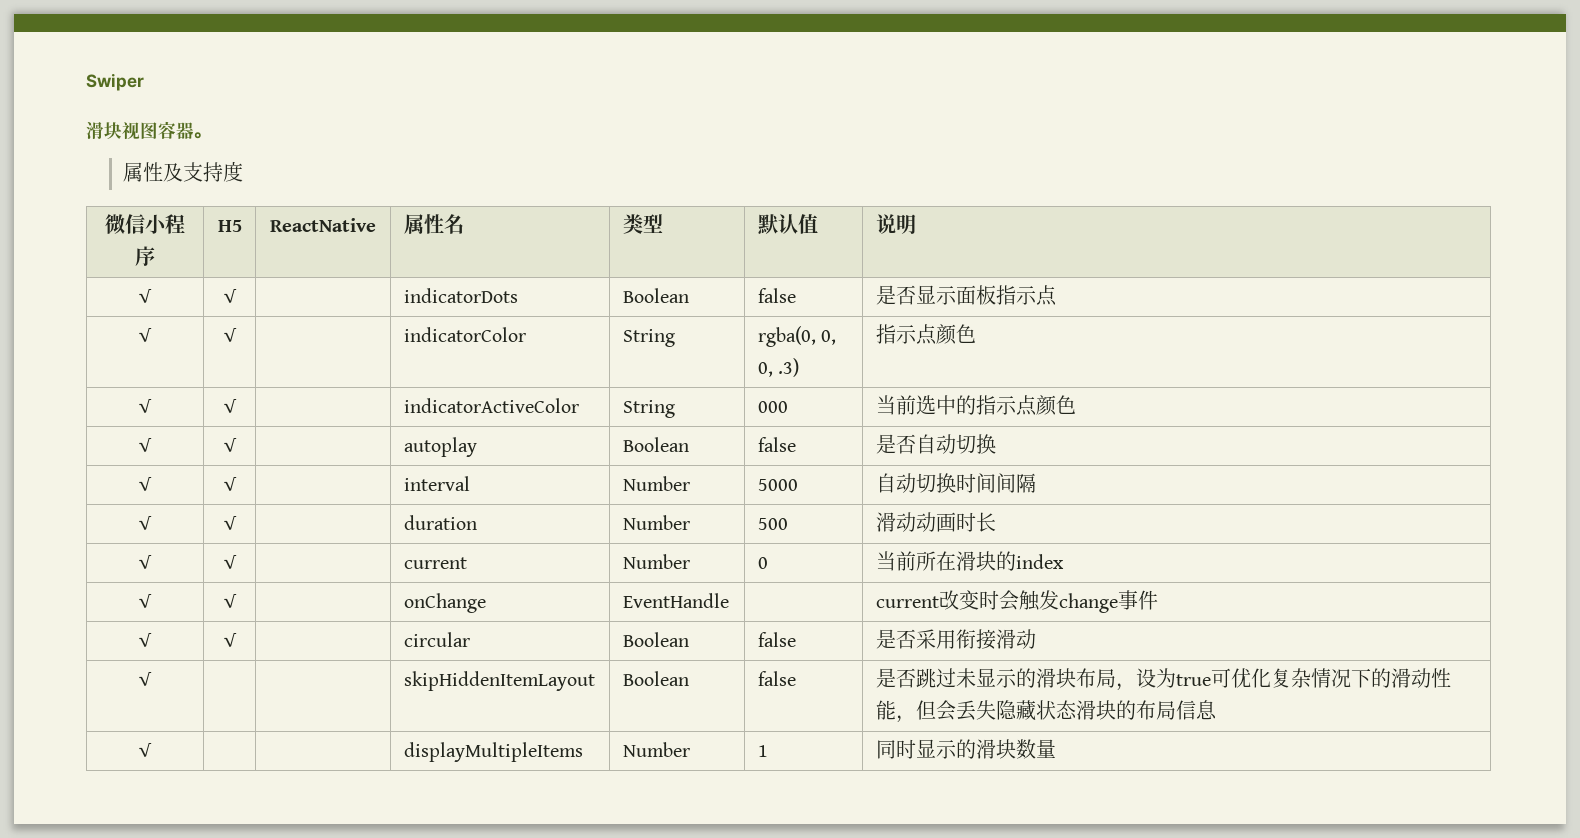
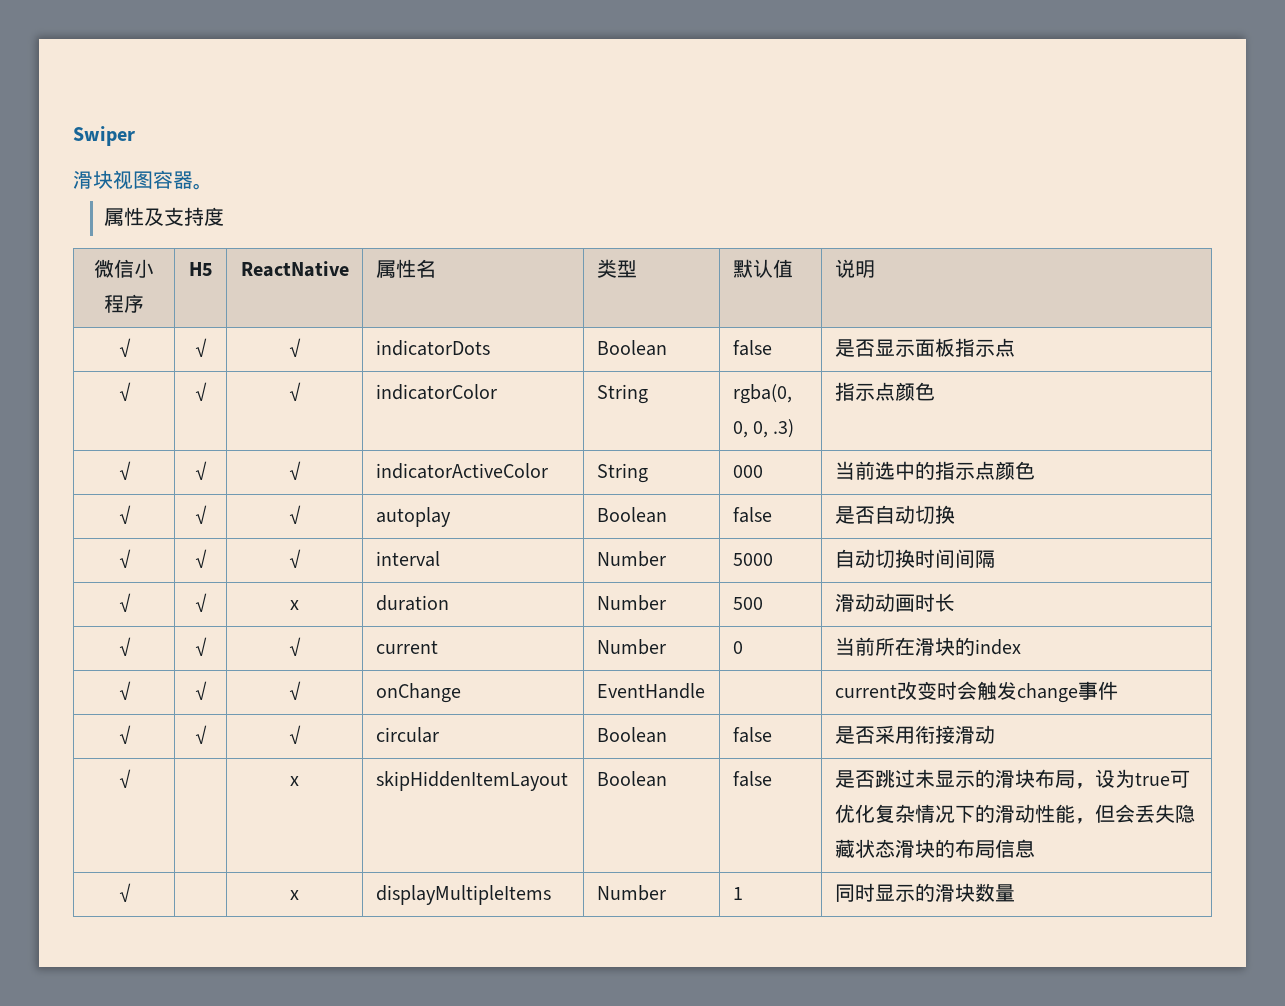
(237, 296) none -> [289,338,301,357] √
(237, 335) none -> [289,382,301,401] √
(237, 406) none -> [289,461,301,480] √
(237, 445) none -> [289,505,301,524] √
(237, 484) none -> [289,549,301,568] √
(237, 523) none -> [290,600,299,610] x
(237, 562) none -> [289,637,301,656] √
(237, 601) none -> [289,681,301,700] √
(237, 640) none -> [289,725,301,744] √
(152, 679) none -> [290,776,299,786] x
(152, 750) none -> [290,890,299,900] x

